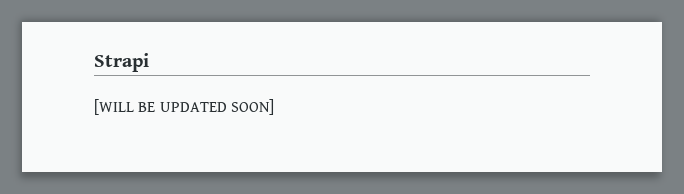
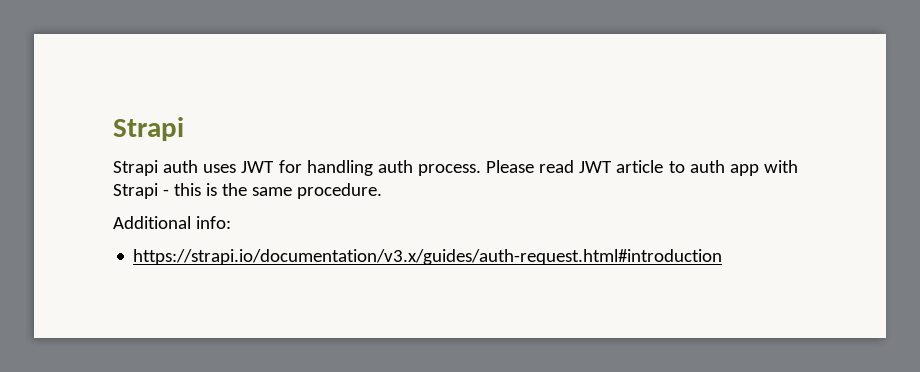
[94,99,274,115] [WILL BE UPDATED SOON] -> [113,160,798,176] [113,183,382,199] [113,216,231,229] [133,249,723,265] Strapi auth uses JWT for handling auth process. Please read JWT article to auth app with Strapi - this is the same procedure. // Additional info: // https://strapi.io/documentation/v3.x/guides/auth-request.html#introduction

